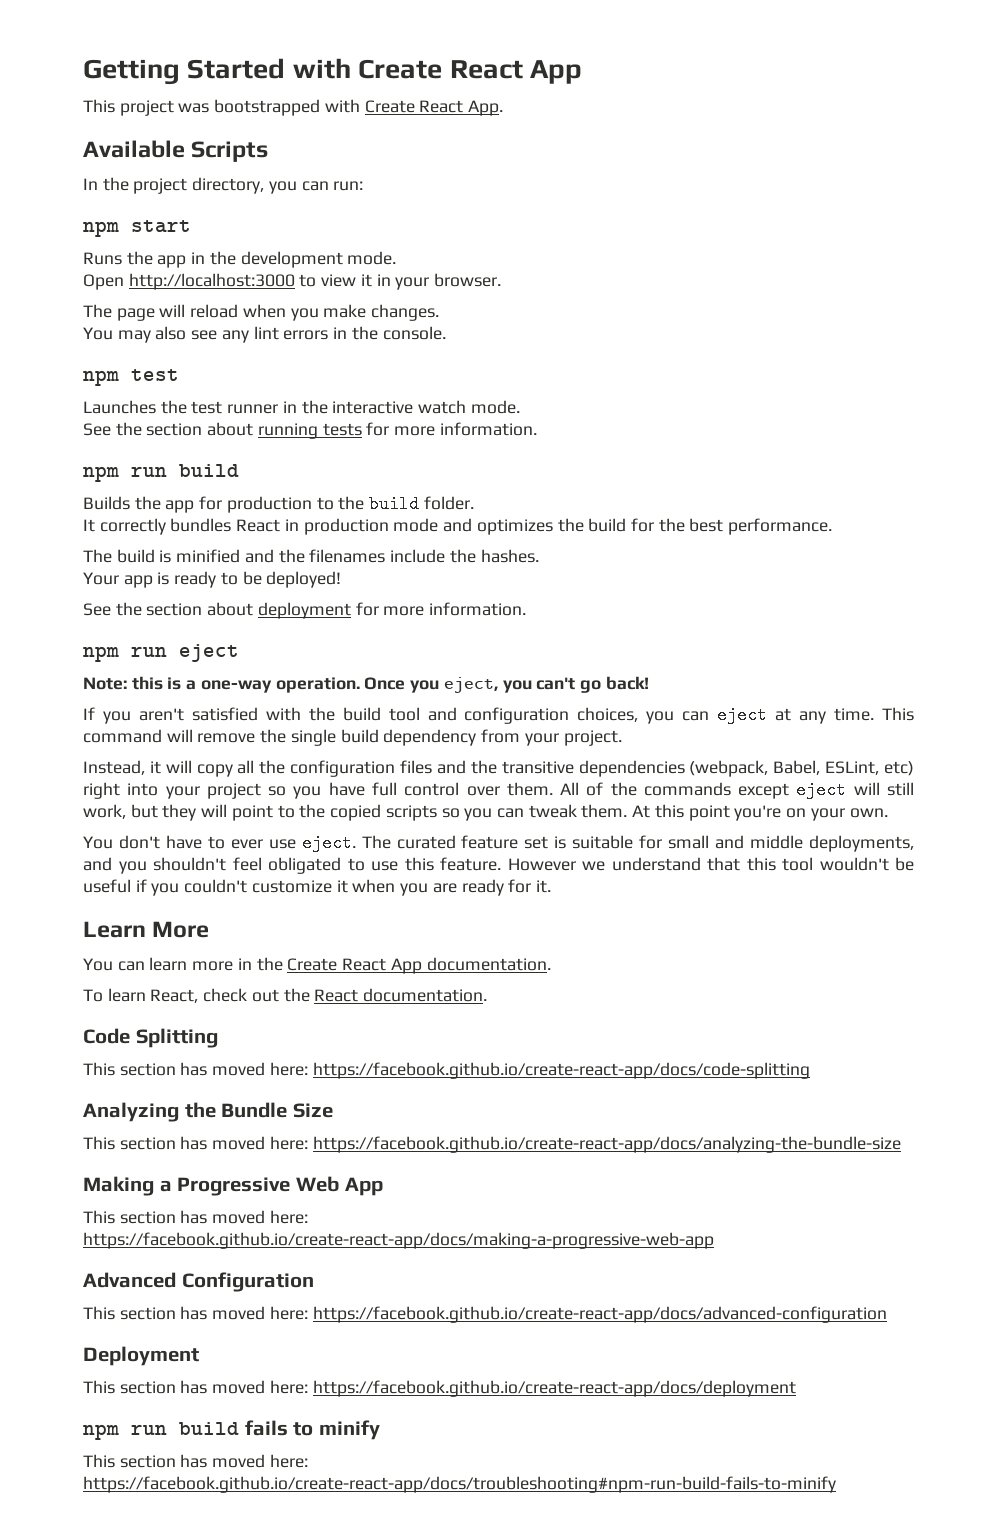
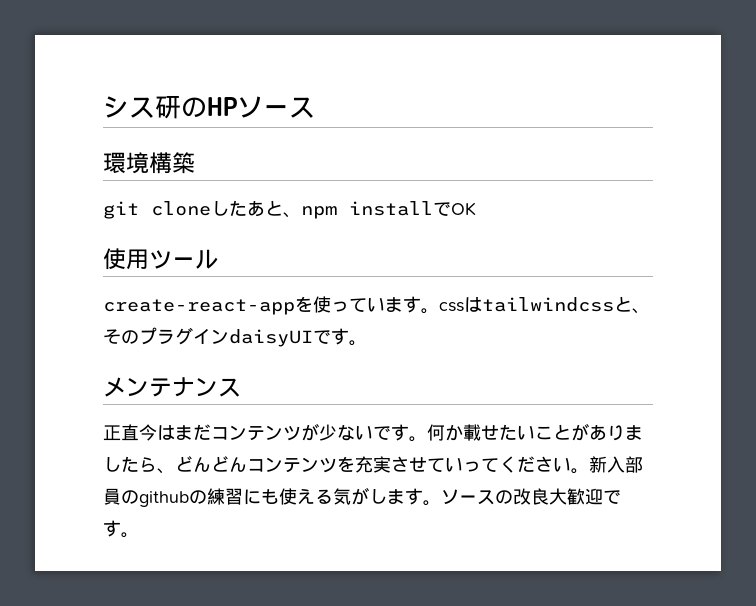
[83,58,583,85] [83,99,504,116] [83,140,269,162] [83,177,364,194] [83,220,191,237] [83,251,397,268] [83,273,502,290] [83,304,440,321] [83,326,446,343] [83,369,179,386] [83,400,520,414] [83,422,537,439] [83,464,239,482] [83,495,474,513] [83,518,833,535] [83,549,539,563] [83,571,342,588] [83,602,527,619] [83,644,239,662] [83,676,649,693] [83,706,915,724] [83,729,622,746] [83,760,915,777] [83,781,915,799] [83,804,888,821] [83,834,915,852] [83,857,914,874] [83,879,551,896] [83,921,210,938] [83,957,551,974] [83,988,488,1003] [83,1028,218,1048] [83,1062,810,1079] [83,1102,333,1122] [83,1136,901,1153] [83,1176,384,1196] [83,1210,308,1224] [83,1232,714,1249] [83,1272,314,1292] [83,1306,887,1323] [83,1346,199,1366] [83,1380,796,1397] [83,1420,380,1440] [83,1454,308,1468] [83,1476,836,1493] Getting Started with Create React App // This project was bootstrapped with Create React App. // Available Scripts // In the project directory, you can run: // npm start // Runs the app in the development mode. // Open http://localhost:3000 to view it in your browser. // The page will reload when you make changes. // You may also see any lint errors in the console. // npm test // Launches the test runner in the interactive watch mode. // See the section about running tests for more information. // npm run build // Builds the app for production to the build folder. // It correctly bundles React in production mode and optimizes the build for the best performance. // The build is minified and the filenames include the hashes. // Your app is ready to be deployed! // See the section about deployment for more information. // npm run eject // Note: this is a one-way operation. Once you eject, you can't go back! // If you aren't satisfied with the build tool and configuration choices, you can eject at any time. This command will remove the single build dependency from your project. // Instead, it will copy all the configuration files and the transitive dependencies (webpack, Babel, ESLint, etc) right into your project so you have full control over them. All of the commands except eject will still work, but they will point to the copied scripts so you can tweak them. At this point you're on your own. // You don't have to ever use eject. The curated feature set is suitable for small and middle deployments, and you shouldn't feel obligated to use this feature. However we understand that this tool wouldn't be useful if you couldn't customize it when you are ready for it. // Learn More // You can learn more in the Create React App documentation. // To learn React, check out the React documentation. // Code Splitting // This section has moved here: https://facebook.github.io/create-react-app/docs/code-splitting // Analyzing the Bundle Size // This section has moved here: https://facebook.github.io/create-react-app/docs/analyzing-the-bundle-size // Making a Progressive Web App // This section has moved here: https://facebook.github.io/create-react-app/docs/making-a-progressive-web-app // Advanced Configuration // This section has moved here: https://facebook.github.io/create-react-app/docs/advanced-configuration // Deployment // This section has moved here: https://facebook.github.io/create-react-app/docs/deployment // npm run build fails to minify // This section has moved here: https://facebook.github.io/create-react-app/docs/troubleshooting#npm-run-build-fails-to-minify -> [103,95,315,119] [103,152,195,174] [103,200,476,219] [103,248,218,270] [103,296,650,315] [103,327,367,347] [103,377,241,397] [103,423,643,442] [103,456,643,474] [103,487,621,507] [103,520,139,538] シス研のHPソース // 環境構築 // git cloneしたあと、npm installでOK // 使用ツール // create-react-appを使っています。cssはtailwindcssと、そのプラグインdaisyUIです。 // メンテナンス // 正直今はまだコンテンツが少ないです。何か載せたいことがありましたら、どんどんコンテンツを充実させていってください。新入部員のgithubの練習にも使える気がします。ソースの改良大歓迎です。

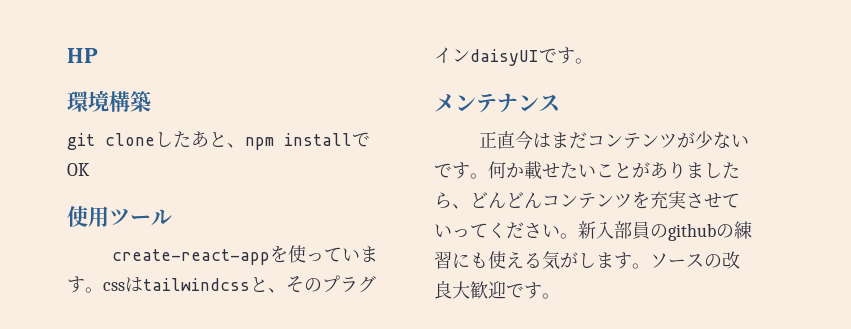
[103,95,207,119] シス研の -> (67, 55) none
[237,96,315,118] ソース -> (98, 55) none

